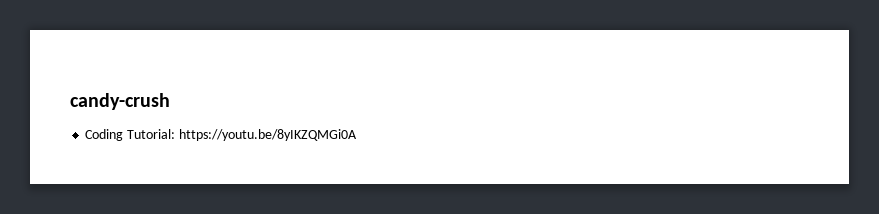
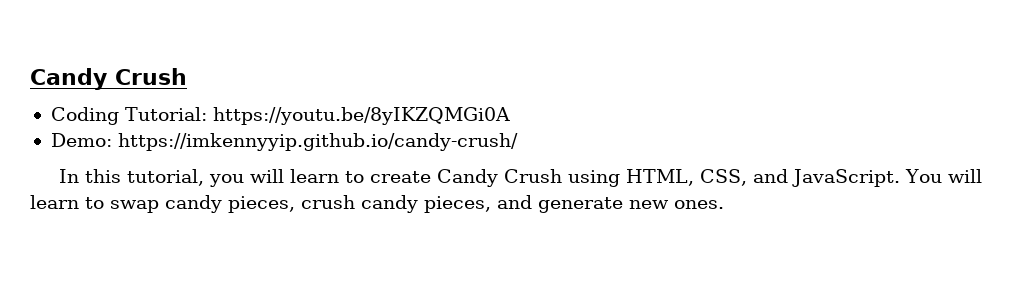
[70,93,170,110] candy-crush -> [30,68,187,90] Candy Crush
(357, 135) none -> [50,133,518,151] [59,169,983,187] [30,195,724,213] // Demo: https://imkennyyip.github.io/candy-crush/ // In this tutorial, you will learn to create Candy Crush using HTML, CSS, and JavaScript. You will learn to swap candy pieces, crush candy pieces, and generate new ones.

